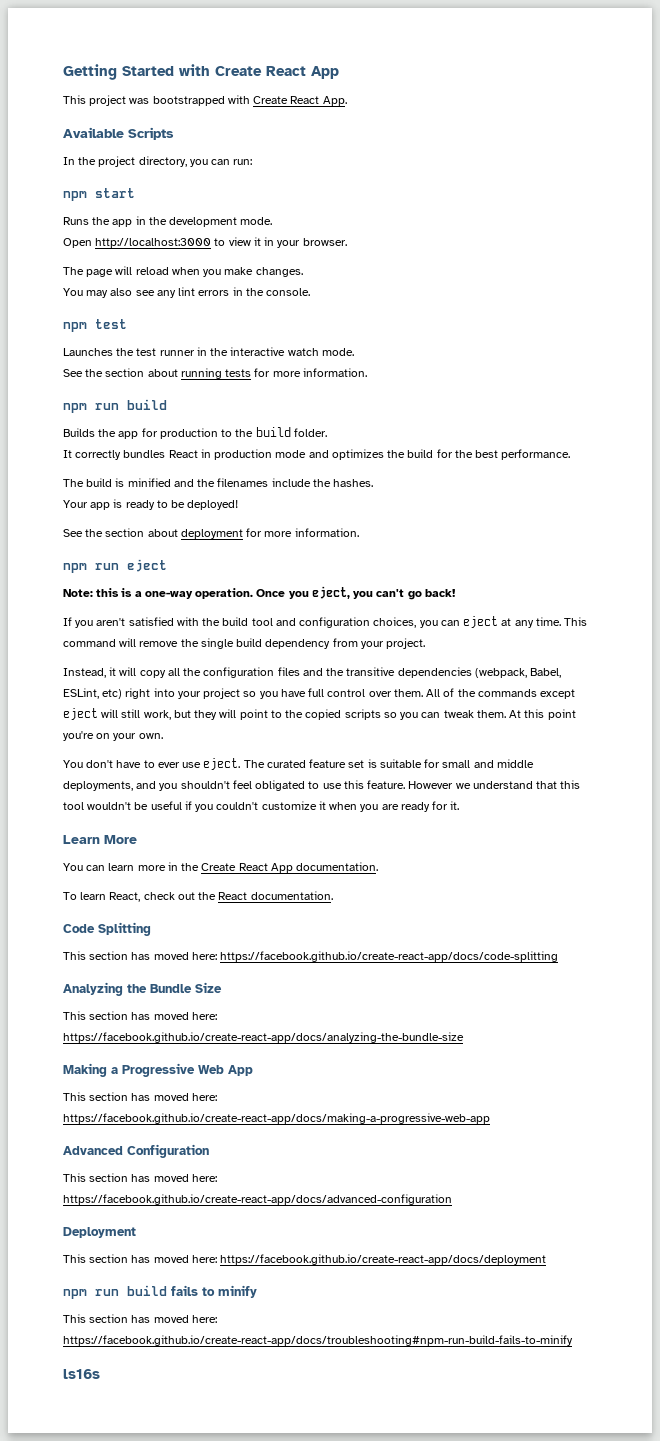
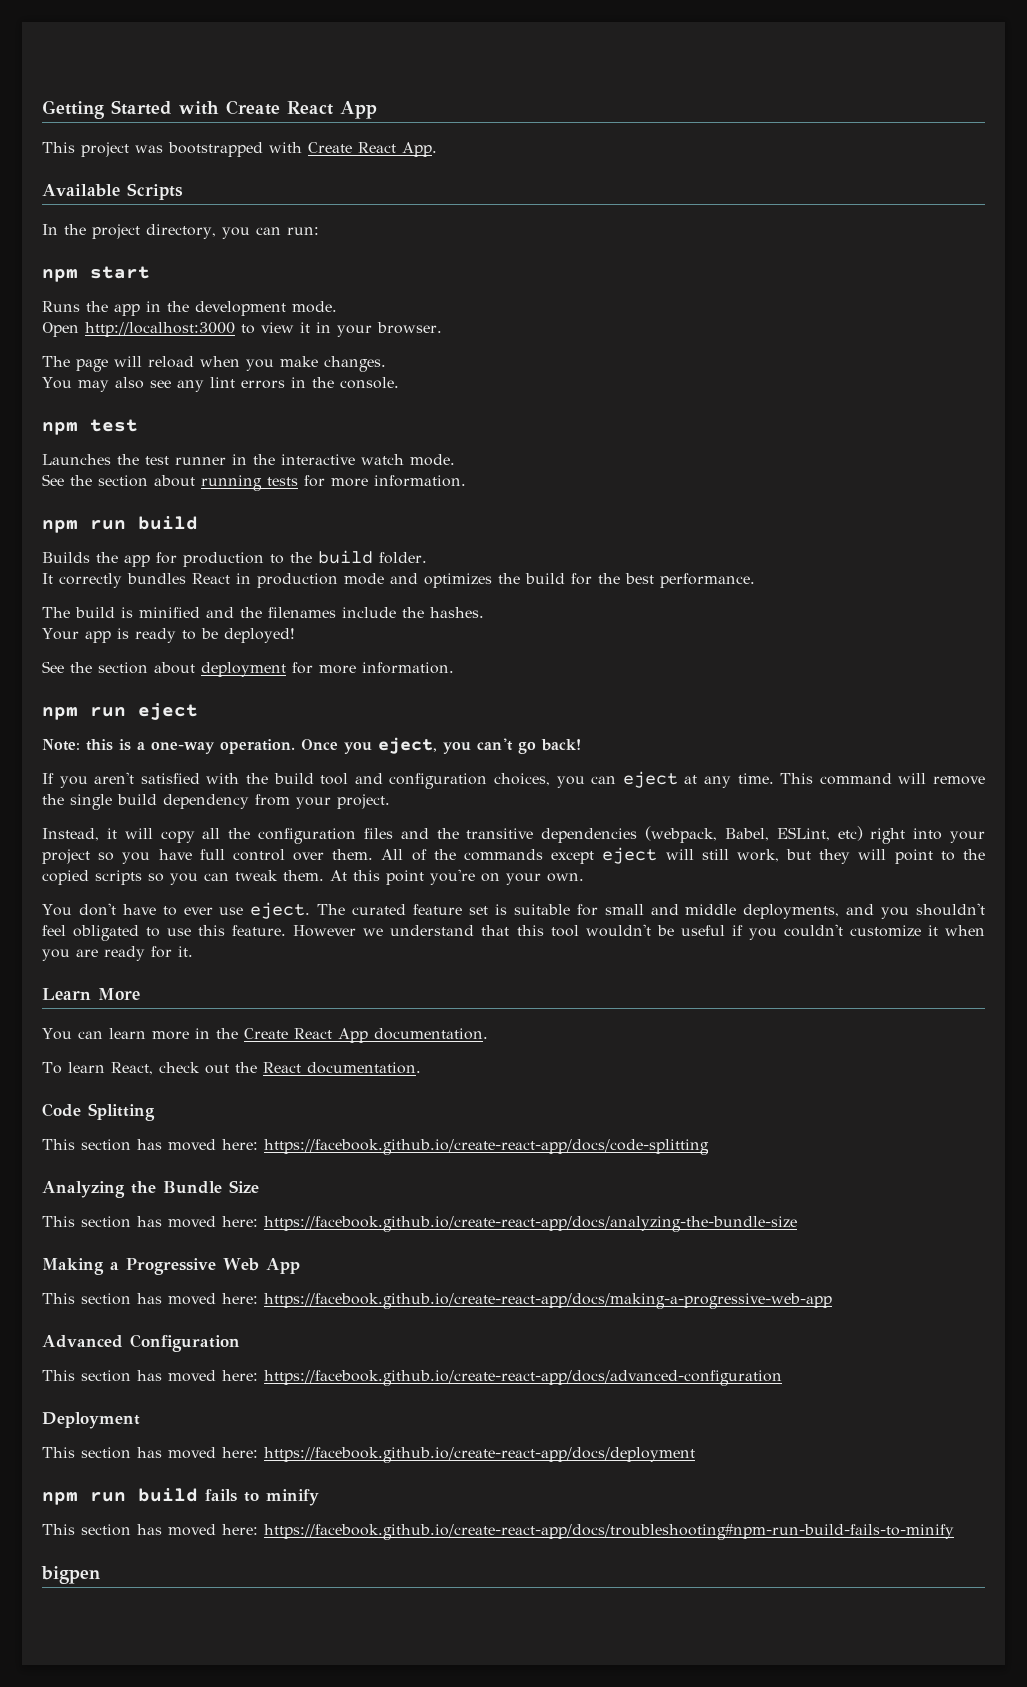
[63,1369,100,1379] ls16s -> [41,1566,100,1584] bigpen

